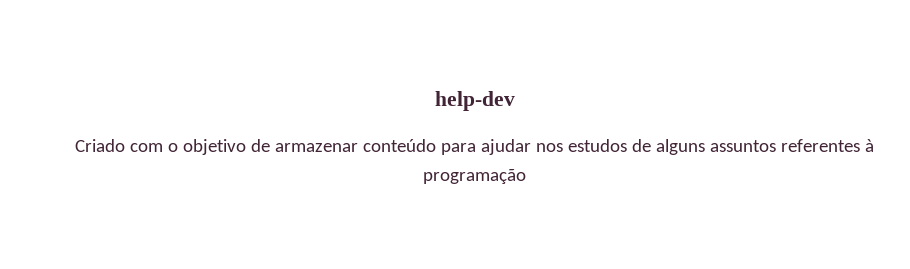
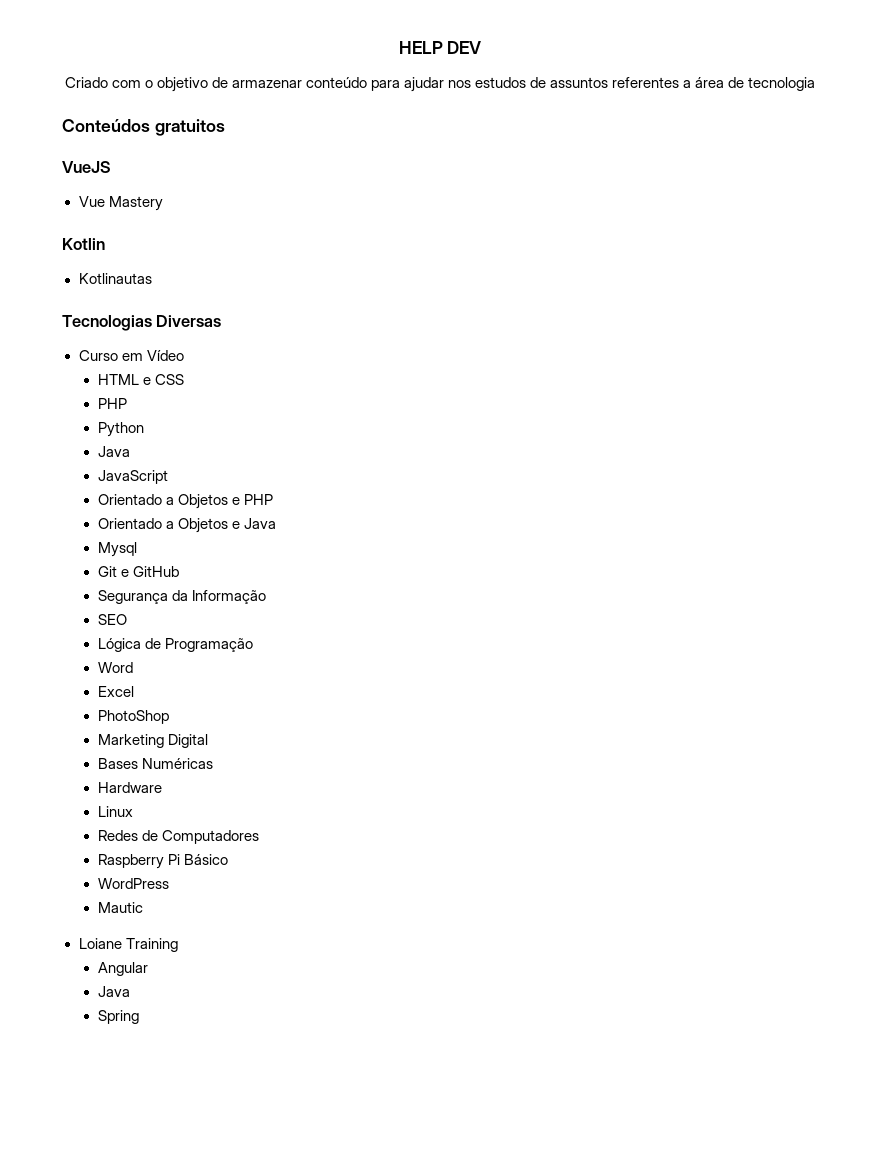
[434,91,515,111] help-dev -> [398,41,482,54] HELP DEV
[655,139,705,155] alguns -> (547, 82) none
[864,139,874,152] [423,169,526,184] à programação -> [683,77,816,91] [62,119,225,136] [62,161,111,173] [78,196,163,211] [62,238,105,250] [78,273,152,284] [62,315,222,331] [78,350,184,361] [97,374,185,385] [97,398,127,409] [97,422,144,437] [97,446,130,457] [97,470,168,484] [97,494,274,509] [97,518,277,533] [97,542,137,557] [97,566,180,577] [97,590,267,604] [97,614,127,625] [97,638,254,652] [97,662,133,673] [97,686,134,697] [97,710,169,724] [97,734,209,748] [97,758,214,769] [97,782,162,793] [97,806,133,817] [97,830,260,844] [97,854,229,869] [97,878,169,889] [97,902,143,913] [78,938,178,952] [97,962,148,976] [97,986,130,997] [97,1010,139,1024] a área de tecnologia // Conteúdos gratuitos // VueJS // Vue Mastery // Kotlin // Kotlinautas // Tecnologias Diversas // Curso em Vídeo // HTML e CSS // PHP // Python // Java // JavaScript // Orientado a Objetos e PHP // Orientado a Objetos e Java // Mysql // Git e GitHub // Segurança da Informação // SEO // Lógica de Programação // Word // Excel // PhotoShop // Marketing Digital // Bases Numéricas // Hardware // Linux // Redes de Computadores // Raspberry Pi Básico // WordPress // Mautic // Loiane Training // Angular // Java // Spring

